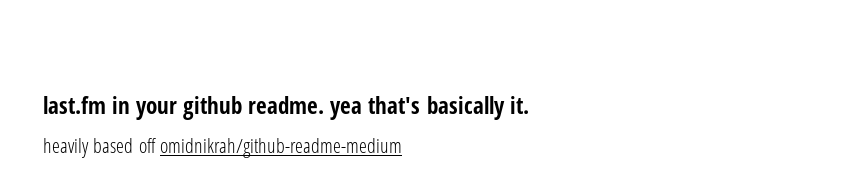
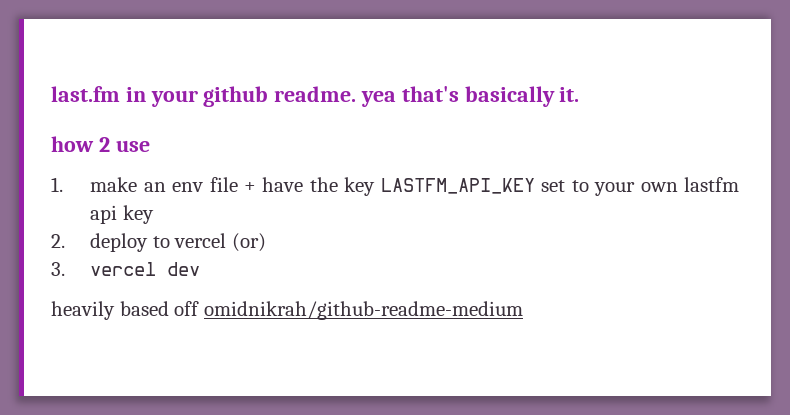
(529, 105) none -> [51,136,150,152] [51,177,739,196] [90,205,154,224] [51,233,266,252] [51,262,201,276] // how 2 use // 1. make an env file + have the key LASTFM_API_KEY set to your own lastfm api key // 2. deploy to vercel (or) // 3. vercel dev

